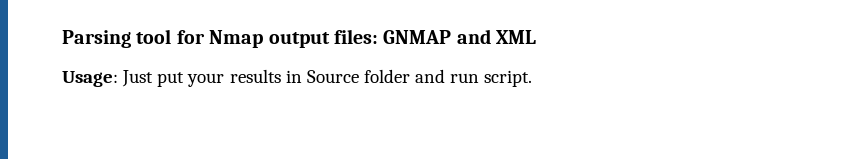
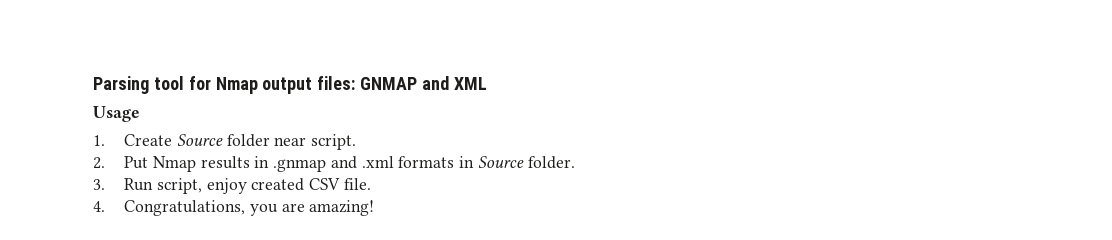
[62,69,533,87] Usage: Just put your results in Source folder and run script. -> [93,106,140,122] [93,134,357,150] [93,156,575,172] [93,178,371,194] [93,200,375,216] Usage // 1. Create Source folder near script. // 2. Put Nmap results in .gnmap and .xml formats in Source folder. // 3. Run script, enjoy created CSV file. // 4. Congratulations, you are amazing!

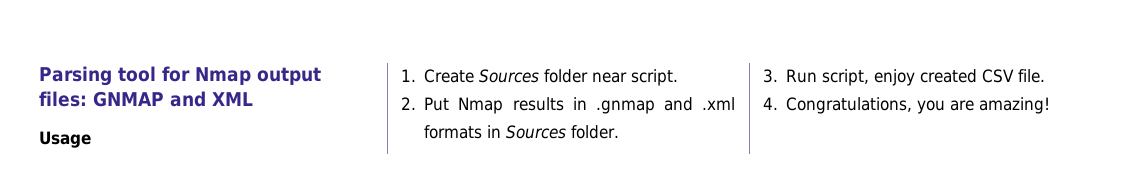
[176,134,223,146] Source -> [479,69,540,83] Sources
[477,156,524,168] Source -> [506,125,567,139] Sources

